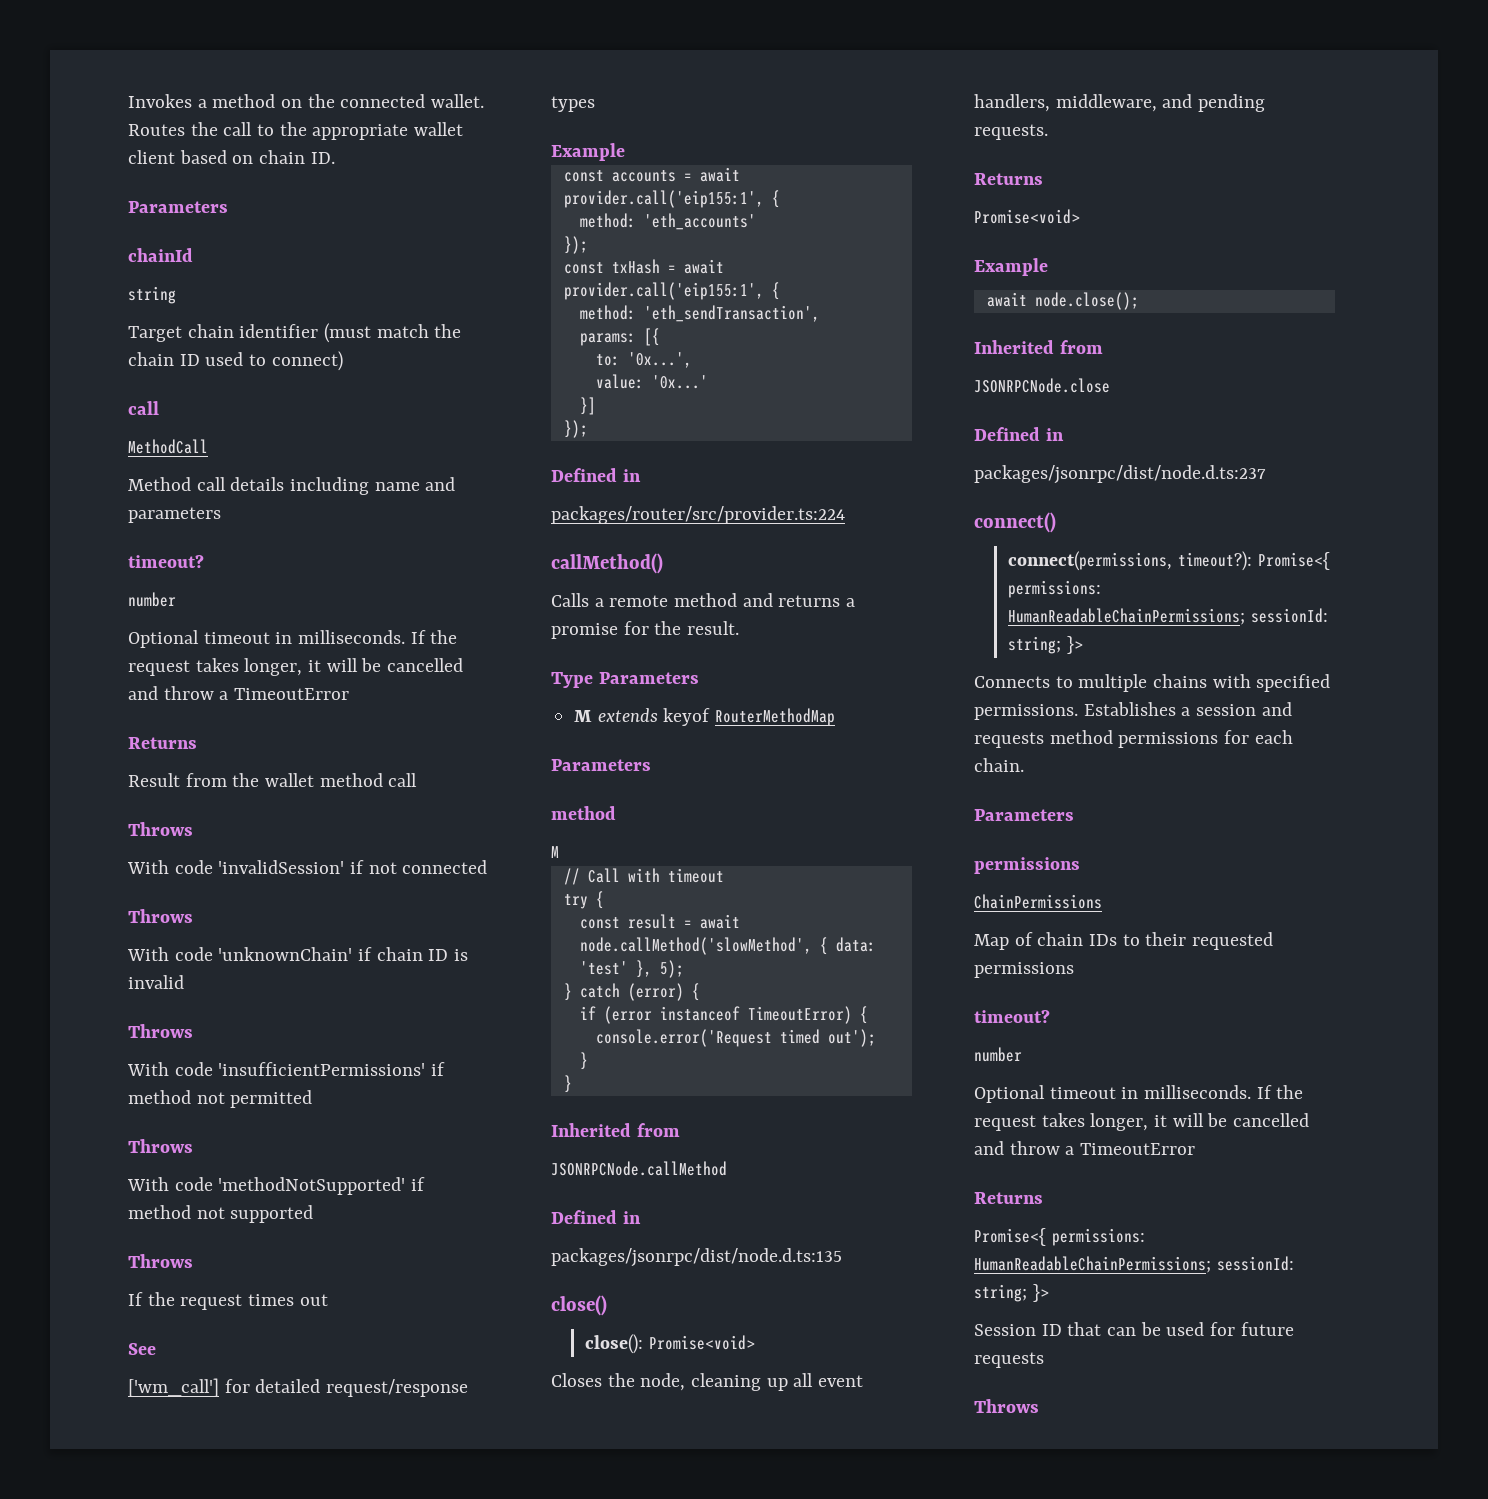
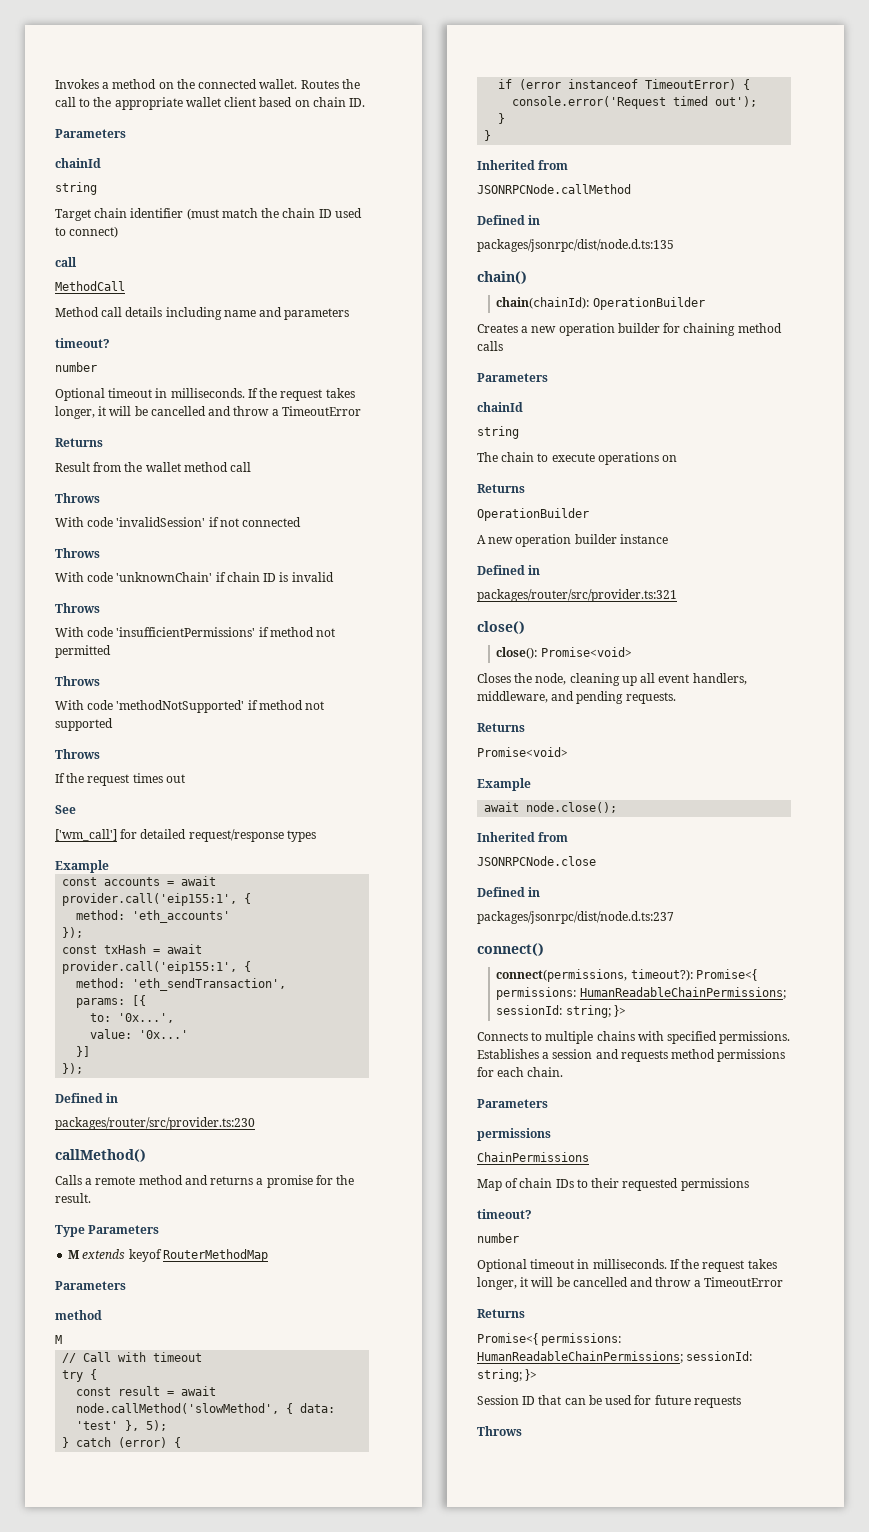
[551,506,845,524] packages/router/src/provider.ts:224 -> [55,1117,255,1130] packages/router/src/provider.ts:230
(842, 1257) none -> [477,271,527,284] [496,297,705,310] [477,323,782,336] [477,341,503,351] [477,373,548,382] [477,402,523,412] [477,426,519,439] [477,452,678,465] [477,484,525,493] [477,508,589,521] [477,534,668,547] [477,565,541,575] [477,589,677,602] // chain() // chain(chainId): OperationBuilder // Creates a new operation builder for chaining method calls // Parameters // chainId // string // The chain to execute operations on // Returns // OperationBuilder // A new operation builder instance // Defined in // packages/router/src/provider.ts:321

